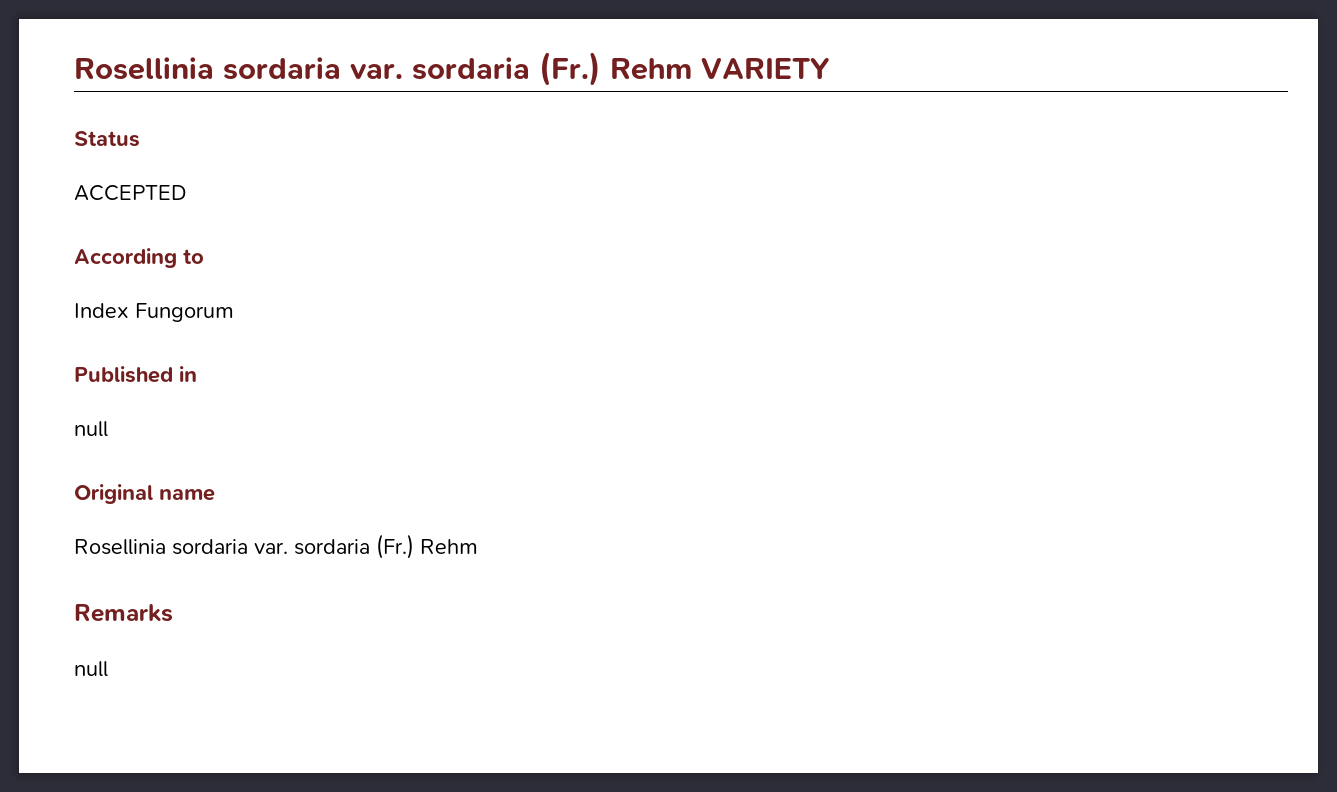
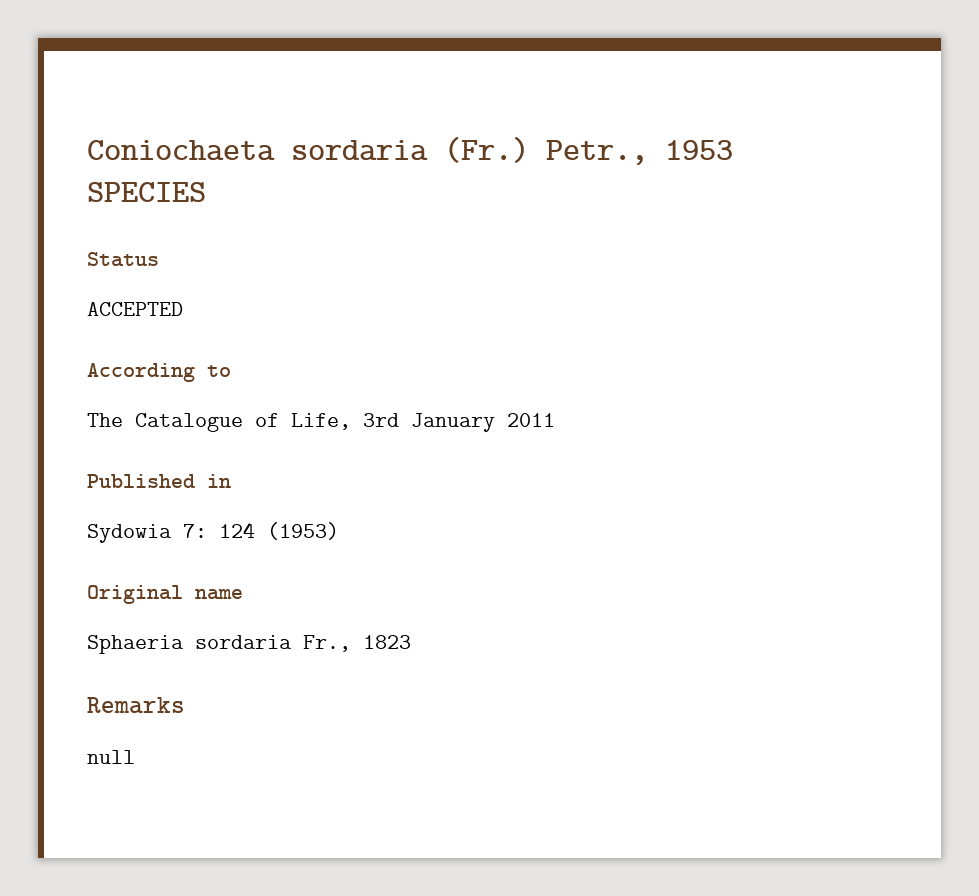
[74,52,830,86] [74,131,140,147] [74,185,186,201] [74,248,204,268] [74,303,234,322] [74,366,197,383] [74,421,108,437] [74,484,215,504] [74,534,478,559] Rosellinia sordaria var. sordaria (Fr.) Rehm VARIETY // Status // ACCEPTED // According to // Index Fungorum // Published in // null // Original name // Rosellinia sordaria var. sordaria (Fr.) Rehm -> [87,137,733,165] [87,182,206,202] [87,252,159,267] [87,302,183,316] [87,363,231,382] [87,413,555,432] [87,474,231,488] [87,522,339,543] [87,585,243,604] [87,635,411,654] Coniochaeta sordaria (Fr.) Petr., 1953 SPECIES // Status // ACCEPTED // According to // The Catalogue of Life, 3rd January 2011 // Published in // Sydowia 7: 124 (1953) // Original name // Sphaeria sordaria Fr., 1823

